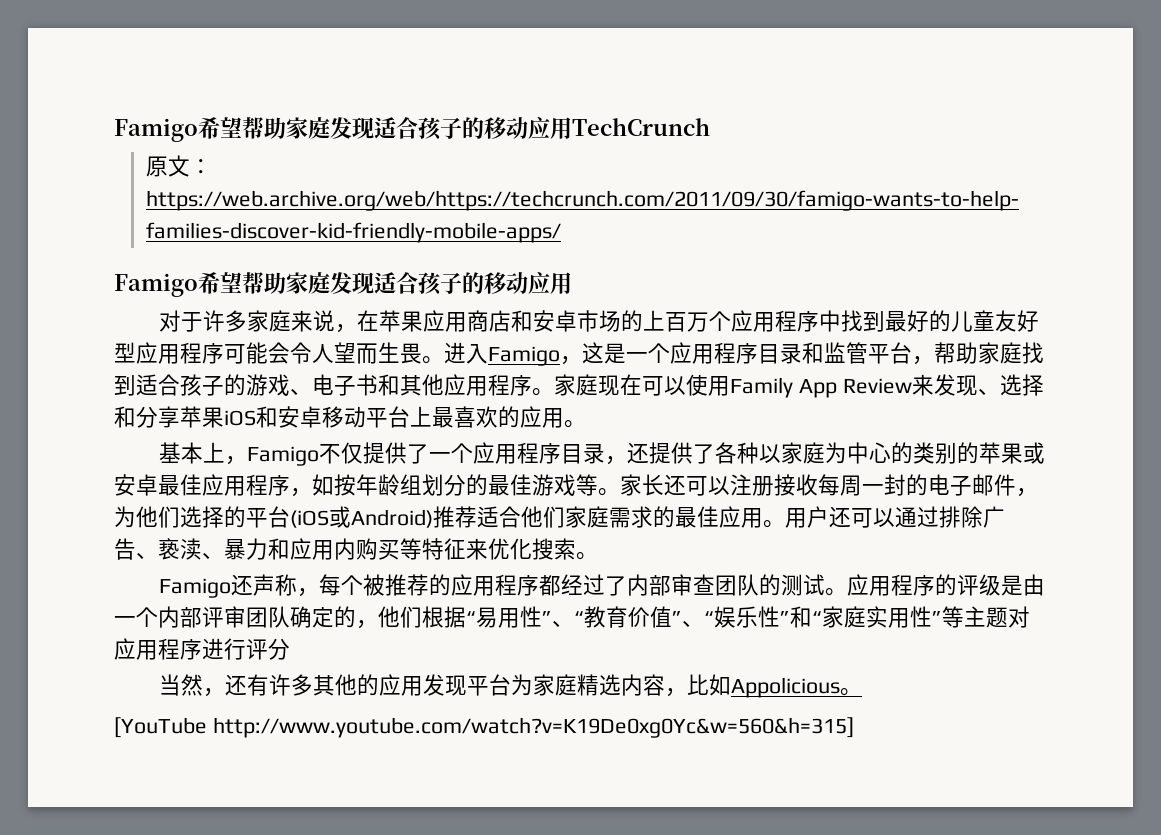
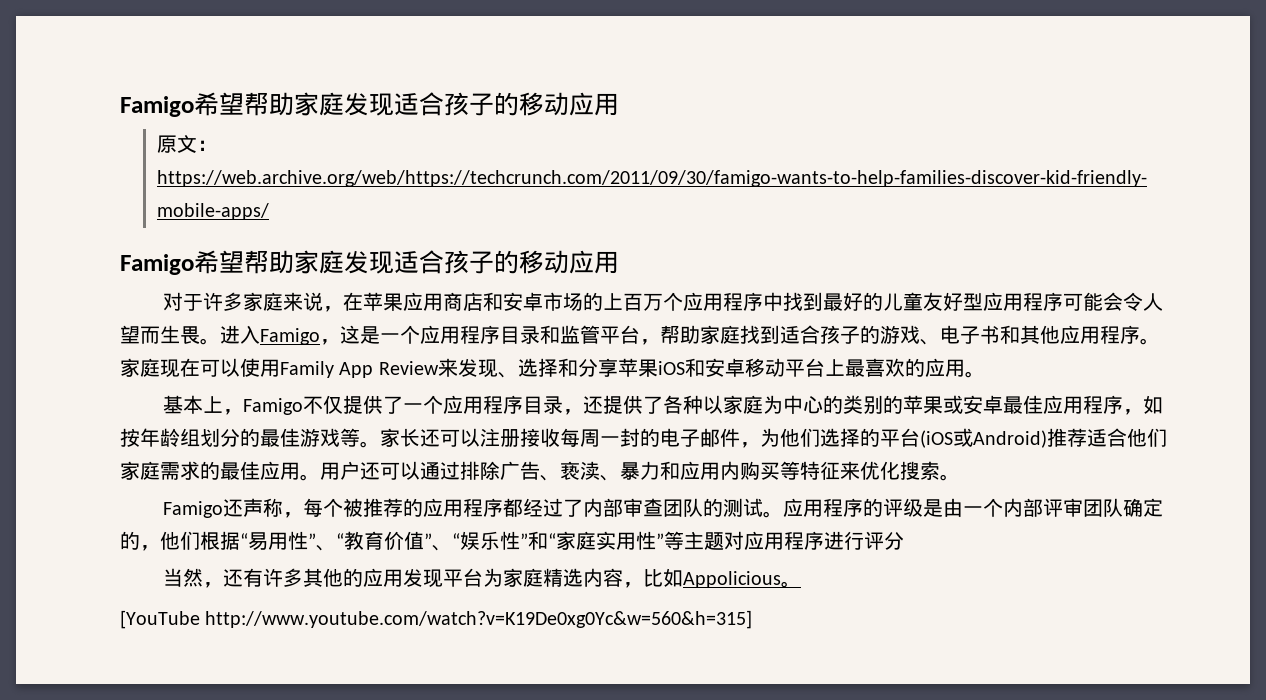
[572,118,710,136] TechCrunch -> (619, 104) none

